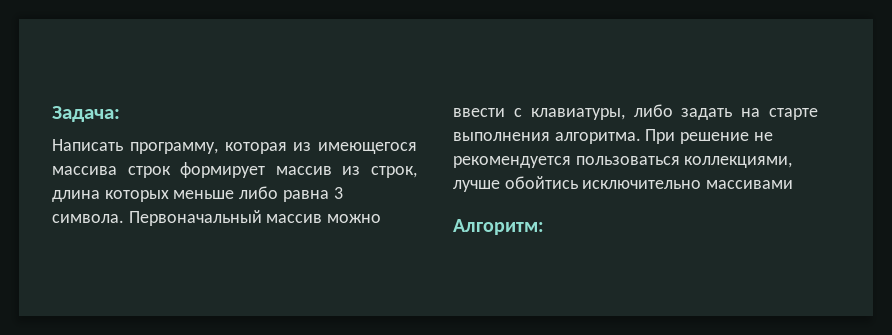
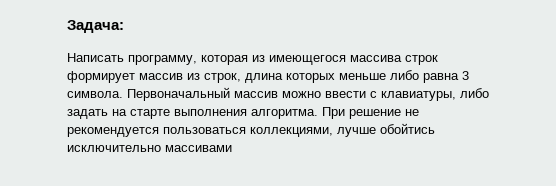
[453,219,544,235] // Алгоритм: -> (232, 148) none

